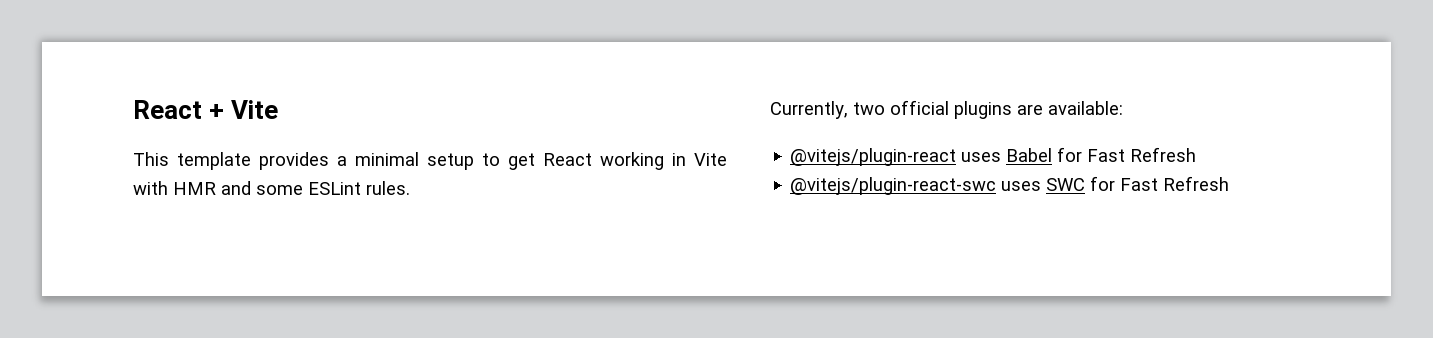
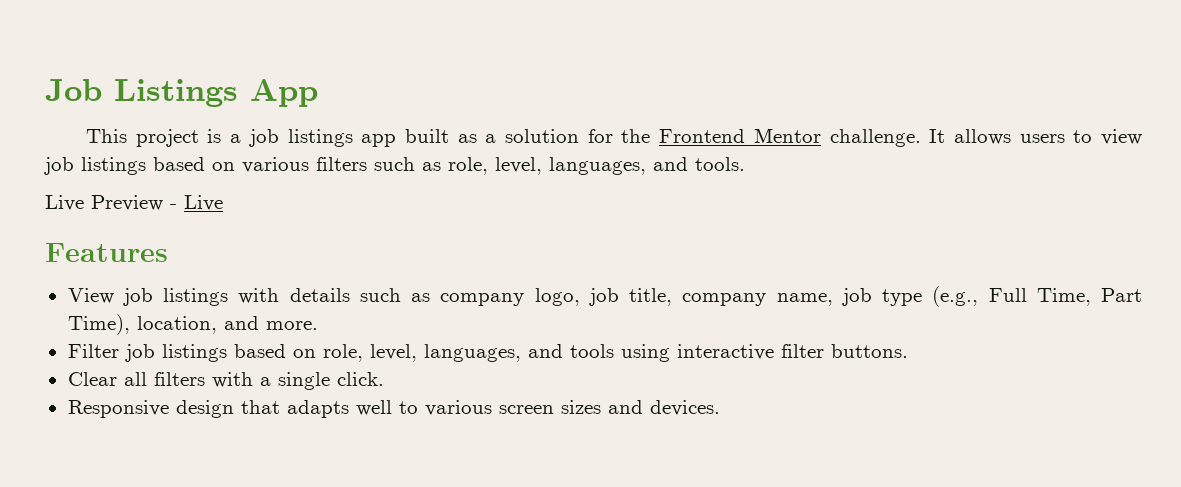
[133,100,279,119] [133,152,727,170] [133,181,410,195] [770,100,1123,119] [790,147,1197,166] [790,176,1230,195] React + Vite // This template provides a minimal setup to get React working in Vite with HMR and some ESLint rules. // Currently, two official plugins are available: // @vitejs/plugin-react uses Babel for Fast Refresh // @vitejs/plugin-react-swc uses SWC for Fast Refresh -> [45,79,318,107] [86,128,1142,147] [44,157,745,175] [45,195,223,211] [45,243,168,262] [67,286,1143,307] [67,314,318,335] [67,344,908,362] [67,372,384,390] [67,400,720,418] Job Listings App // This project is a job listings app built as a solution for the Frontend Mentor challenge. It allows users to view job listings based on various filters such as role, level, languages, and tools. // Live Preview - Live // Features // View job listings with details such as company logo, job title, company name, job type (e.g., Full Time, Part Time), location, and more. // Filter job listings based on role, level, languages, and tools using interactive filter buttons. // Clear all filters with a single click. // Responsive design that adapts well to various screen sizes and devices.

